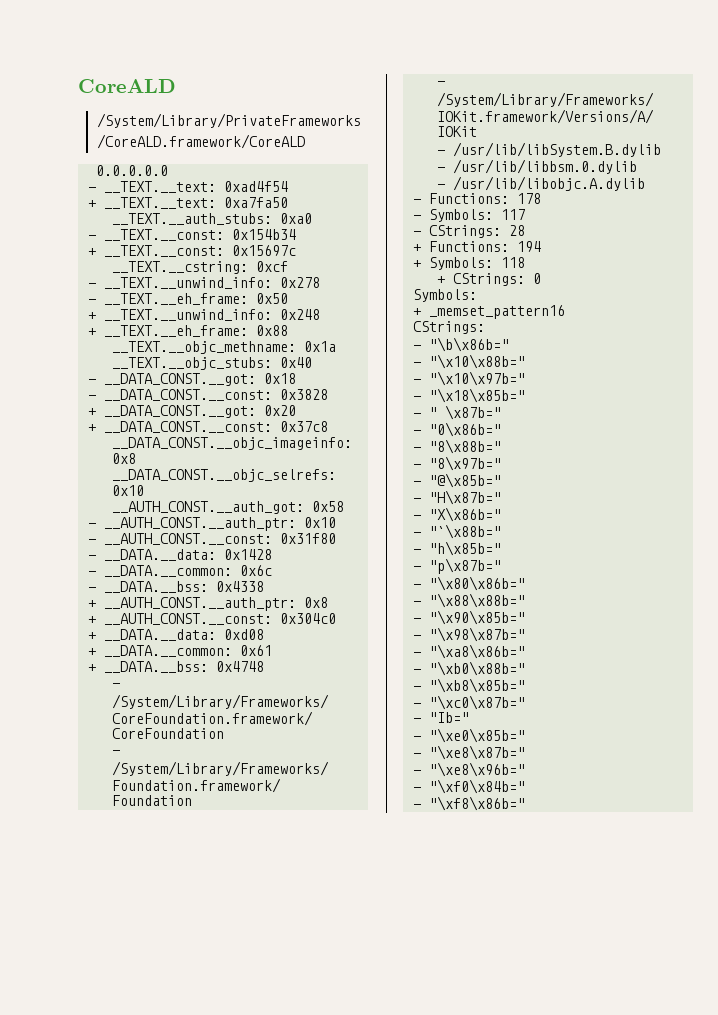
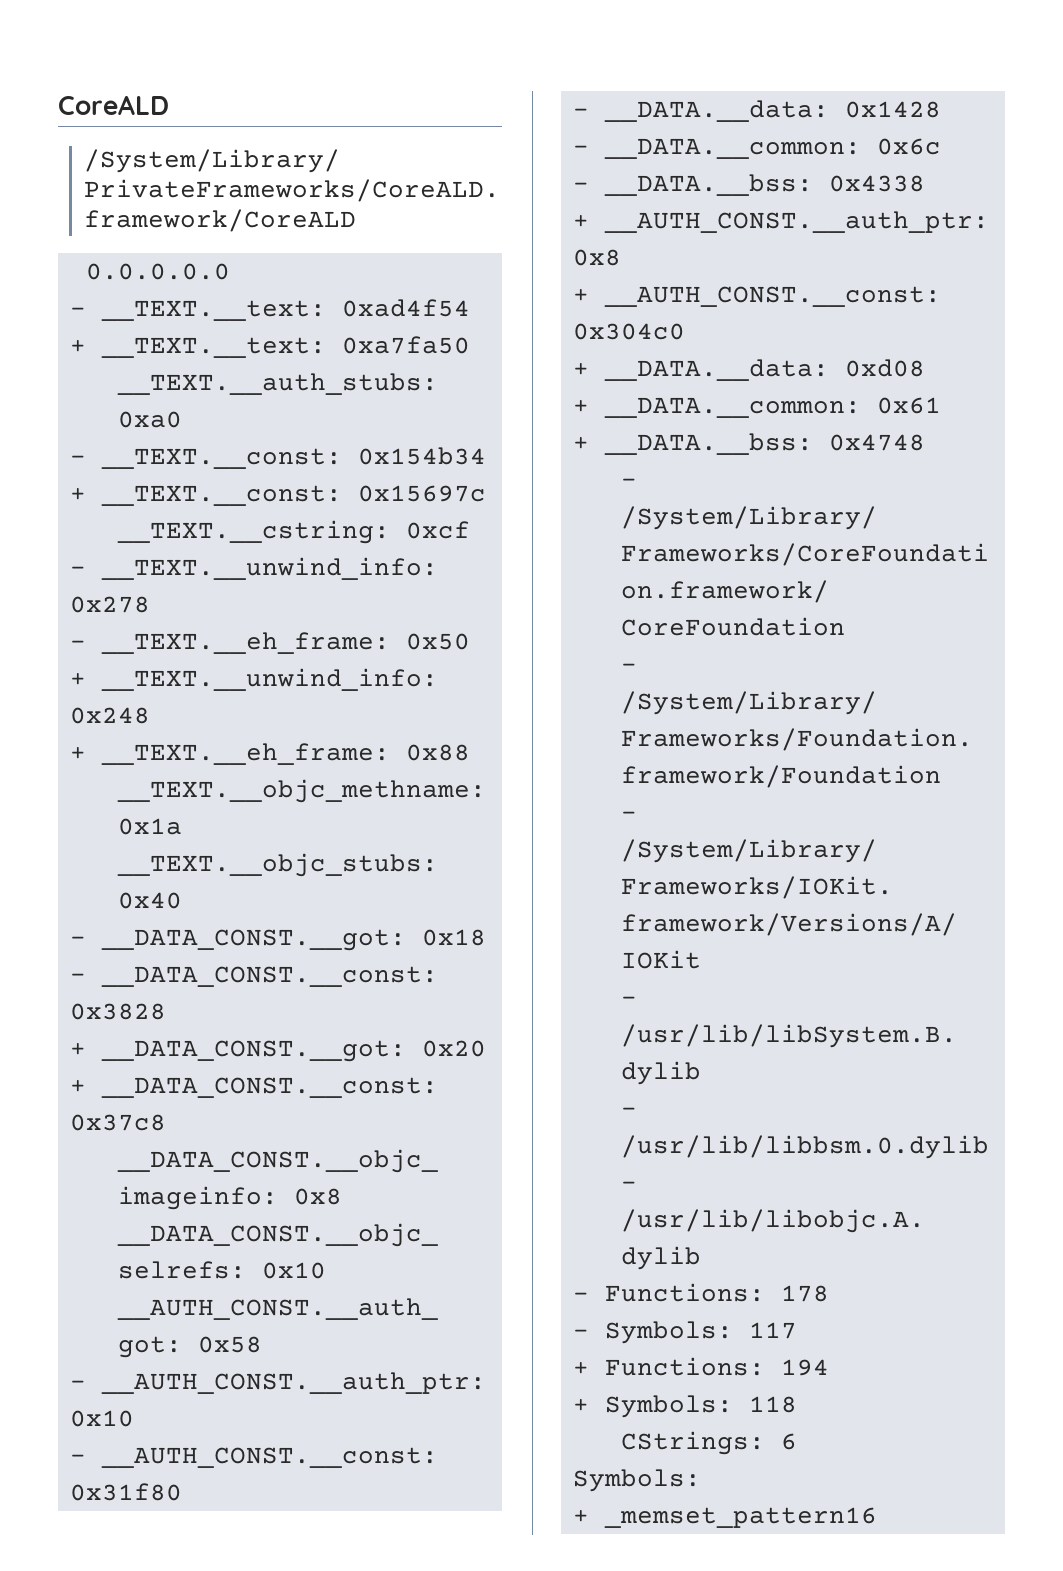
[412,225,525,238] // - CStrings: 28 -> (798, 1330) none
[436,273,541,286] + CStrings: 0 -> [621,1431,798,1455] CStrings: 6
[412,321,485,334] [412,337,509,352] [412,354,525,369] [412,371,525,386] [412,388,525,403] [412,405,501,420] [412,422,501,437] [412,439,501,454] [412,456,501,471] [412,473,501,488] [412,490,501,505] [412,507,501,522] [412,524,501,539] [412,541,501,556] [412,558,501,574] [412,576,525,591] [412,593,525,608] [412,610,525,625] [412,627,525,642] [412,644,525,659] [412,661,525,676] [412,678,525,693] [412,695,525,710] [412,712,469,723] [412,728,525,743] [412,745,525,760] [412,762,525,777] [412,779,525,794] [412,796,525,811] // CStrings: // - "\b\x86b=" // - "\x10\x88b=" // - "\x10\x97b=" // - "\x18\x85b=" // - " \x87b=" // - "0\x86b=" // - "8\x88b=" // - "8\x97b=" // - "@\x85b=" // - "H\x87b=" // - "X\x86b=" // - "`\x88b=" // - "h\x85b=" // - "p\x87b=" // - "\x80\x86b=" // - "\x88\x88b=" // - "\x90\x85b=" // - "\x98\x87b=" // - "\xa8\x86b=" // - "\xb0\x88b=" // - "\xb8\x85b=" // - "\xc0\x87b=" // - "Іb=" // - "\xe0\x85b=" // - "\xe8\x87b=" // - "\xe8\x96b=" // - "\xf0\x84b=" // - "\xf8\x86b=" -> (878, 1517) none

